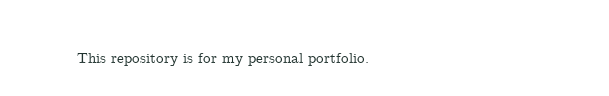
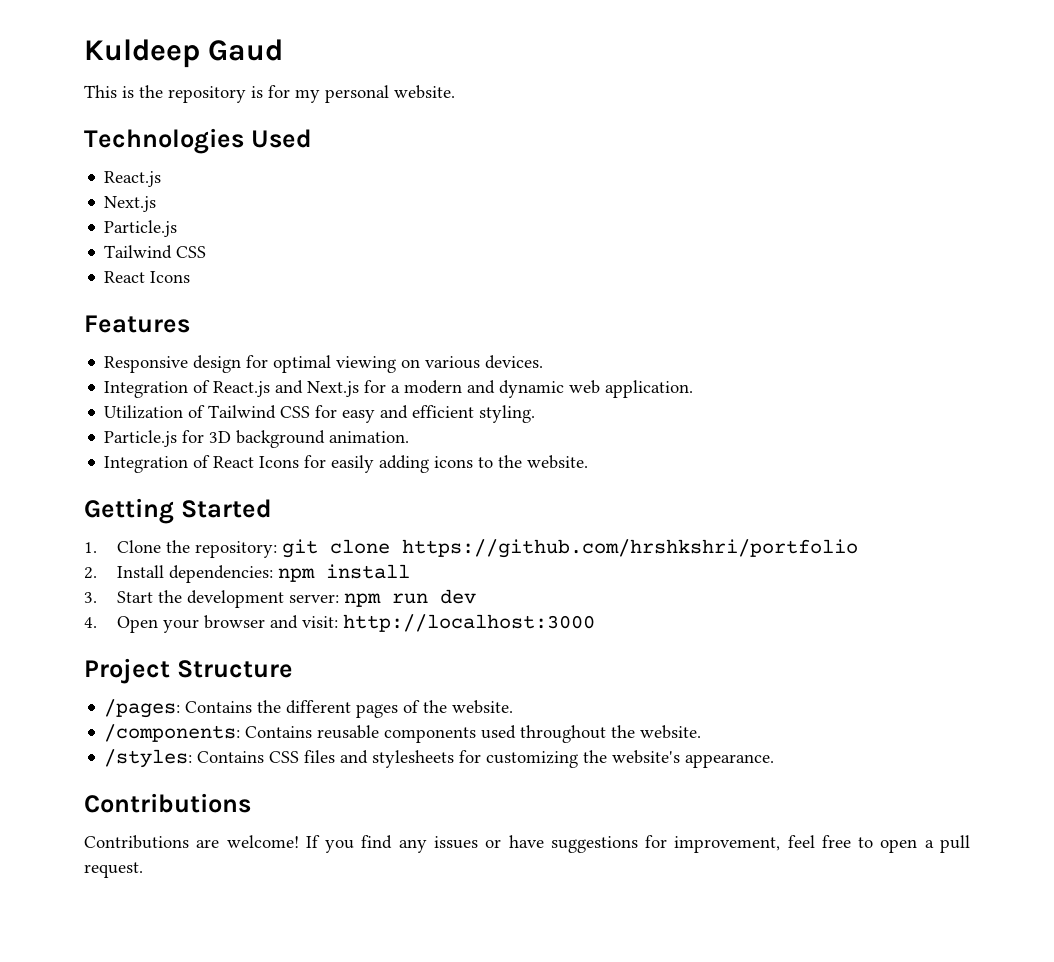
[77,53,106,63] This -> [84,39,284,68] [84,85,163,98] Kuldeep Gaud // This is the
[308,53,369,66] portfolio. -> [394,85,455,99] [84,128,312,154] [104,171,162,187] [104,196,157,212] [104,220,178,237] [104,245,207,259] [104,271,191,283] [84,315,190,333] [104,355,544,373] [104,380,694,398] [104,405,536,423] [104,430,410,448] [104,455,589,473] [84,498,272,524] [84,539,859,558] [84,564,411,583] [84,589,477,608] [84,614,596,633] [84,658,293,684] [104,699,514,718] [104,724,702,743] [104,749,775,768] [84,793,251,813] [84,835,971,853] [84,862,143,878] website. // Technologies Used // React.js // Next.js // Particle.js // Tailwind CSS // React Icons // Features // Responsive design for optimal viewing on various devices. // Integration of React.js and Next.js for a modern and dynamic web application. // Utilization of Tailwind CSS for easy and efficient styling. // Particle.js for 3D background animation. // Integration of React Icons for easily adding icons to the website. // Getting Started // 1. Clone the repository: git clone https://github.com/hrshkshri/portfolio // 2. Install dependencies: npm install // 3. Start the development server: npm run dev // 4. Open your browser and visit: http://localhost:3000 // Project Structure // /pages: Contains the different pages of the website. // /components: Contains reusable components used throughout the website. // /styles: Contains CSS files and stylesheets for customizing the website's appearance. // Contributions // Contributions are welcome! If you find any issues or have suggestions for improvement, feel free to open a pull request.

